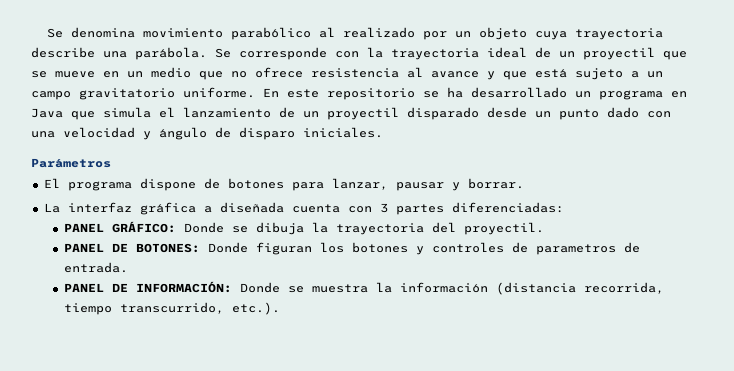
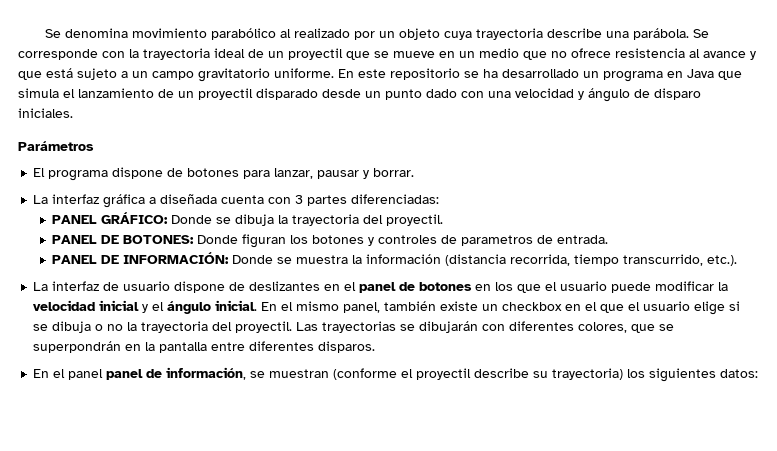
(280, 308) none -> [33,281,729,293] [33,300,741,315] [33,321,675,333] [33,341,376,353] [33,367,759,382] // La interfaz de usuario dispone de deslizantes en el panel de botones en los que el usuario puede modificar la velocidad inicial y el ángulo inicial. En el mismo panel, también existe un checkbox en el que el usuario elige si se dibuja o no la trayectoria del proyectil. Las trayectorias se dibujarán con diferentes colores, que se superpondrán en la pantalla entre diferentes disparos. // En el panel panel de información, se muestran (conforme el proyectil describe su trayectoria) los siguientes datos:

